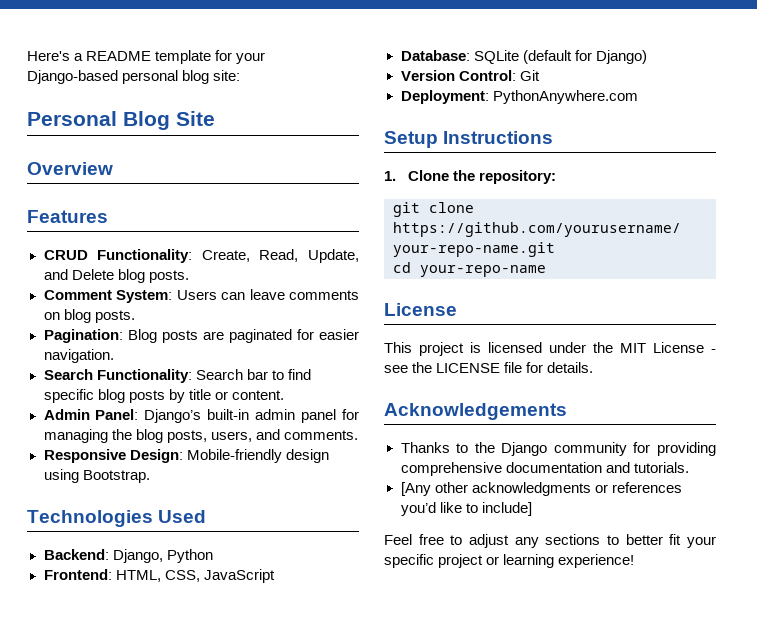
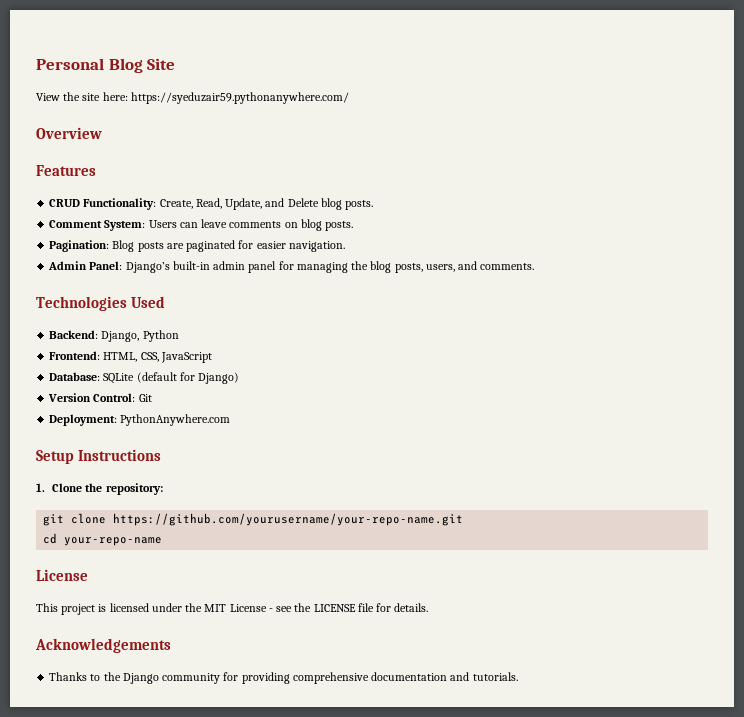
[27,50,266,64] [27,70,241,84] [27,111,215,130] Here's a README template for your Django-based personal blog site: // Personal Blog Site -> [36,58,176,73] [36,92,349,104] Personal Blog Site // View the site here: https://syeduzair59.pythonanywhere.com/
[43,369,311,383] [43,389,284,403] // Search Functionality: Search bar to find specific blog posts by title or content. -> (345, 246) none
[43,449,329,463] [43,469,150,483] // Responsive Design: Mobile-friendly design using Bootstrap. -> (535, 266) none
[400,482,682,496] [400,502,532,516] [384,534,716,548] [384,554,635,568] // [Any other acknowledgments or references you’d like to include] // Feel free to adjust any sections to better fit your specific project or learning experience! -> (518, 676) none

